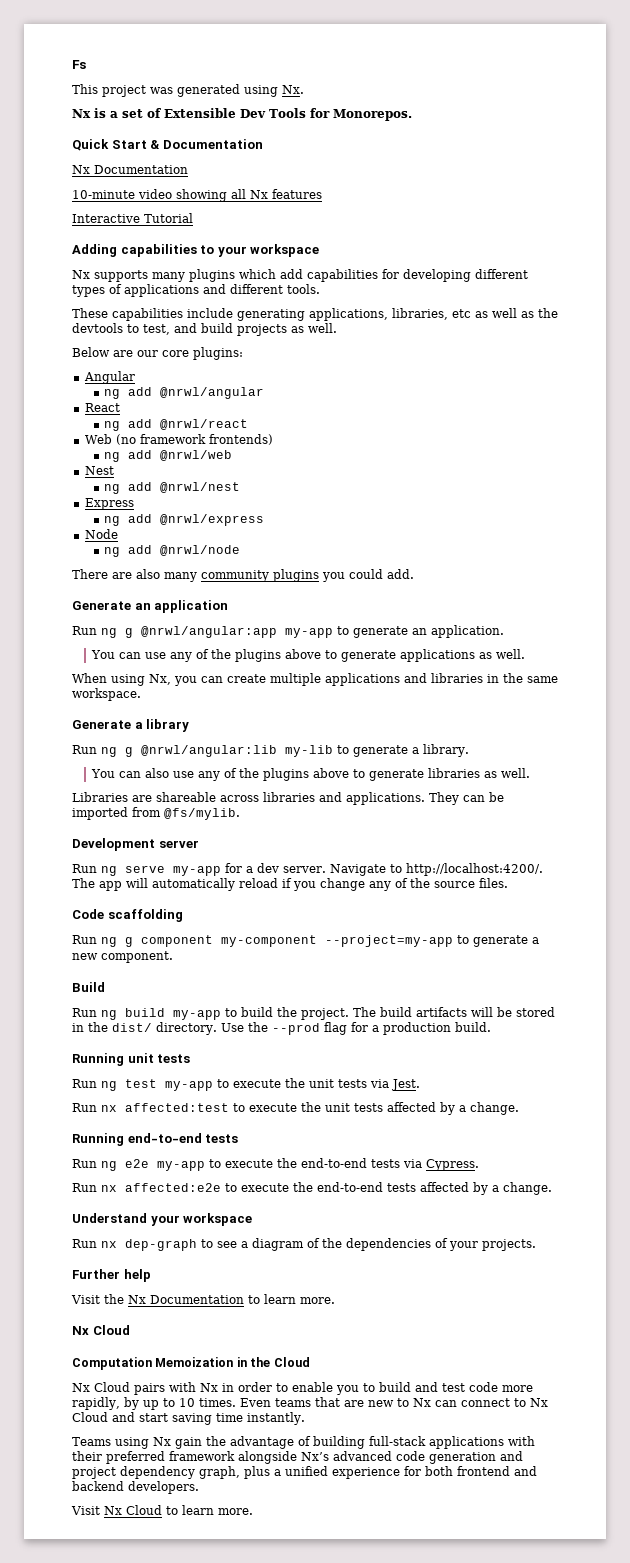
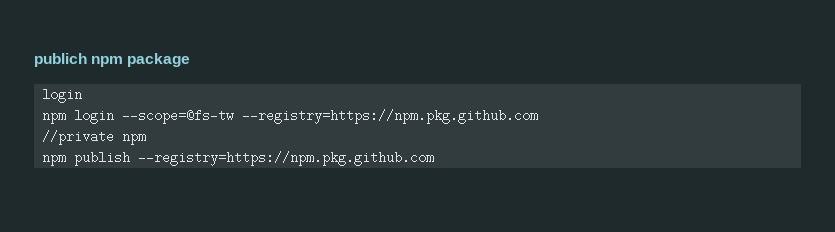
[72,60,86,69] [72,84,304,97] [72,108,412,121] [72,139,263,151] [72,165,188,174] [72,189,322,202] [72,213,193,223] [72,244,320,257] [72,269,528,282] [72,284,320,297] [72,308,558,321] [72,323,337,336] [72,347,243,360] [83,371,135,384] [104,387,265,399] [84,403,120,412] [104,419,249,431] [84,434,273,445] [104,450,233,462] [84,466,114,475] [104,482,241,494] [84,498,134,510] [104,514,265,526] [84,529,118,539] [104,545,241,557] [72,569,414,582] [72,600,229,613] [72,625,504,638] [90,649,525,662] [72,673,558,686] [72,688,141,701] [72,719,190,732] [72,744,469,757] [90,768,530,781] [72,792,504,805] [72,807,240,820] [72,838,199,851] [72,863,543,876] [72,878,508,891] [72,909,183,922] [72,935,539,947] [72,951,173,963] [72,982,105,992] [72,1007,555,1020] [72,1022,491,1035] [72,1053,191,1066] [72,1078,420,1091] [72,1102,519,1115] [72,1133,239,1146] [72,1158,479,1171] [72,1182,552,1195] [72,1213,253,1226] [72,1238,536,1251] [72,1269,151,1282] [71,1294,335,1304] [72,1325,130,1335] [72,1357,310,1370] [72,1382,533,1395] [72,1397,548,1410] [72,1412,305,1425] [72,1436,535,1449] [72,1451,523,1464] [72,1466,537,1479] [72,1481,199,1494] [71,1505,253,1515] Fs // This project was generated using Nx. // Nx is a set of Extensible Dev Tools for Monorepos. // Quick Start & Documentation // Nx Documentation // 10-minute video showing all Nx features // Interactive Tutorial // Adding capabilities to your workspace // Nx supports many plugins which add capabilities for developing different types of applications and different tools. // These capabilities include generating applications, libraries, etc as well as the devtools to test, and build projects as well. // Below are our core plugins: // Angular // ng add @nrwl/angular // React // ng add @nrwl/react // Web (no framework frontends) // ng add @nrwl/web // Nest // ng add @nrwl/nest // Express // ng add @nrwl/express // Node // ng add @nrwl/node // There are also many community plugins you could add. // Generate an application // Run ng g @nrwl/angular:app my-app to generate an application. // You can use any of the plugins above to generate applications as well. // When using Nx, you can create multiple applications and libraries in the same workspace. // Generate a library // Run ng g @nrwl/angular:lib my-lib to generate a library. // You can also use any of the plugins above to generate libraries as well. // Libraries are shareable across libraries and applications. They can be imported from @fs/mylib. // Development server // Run ng serve my-app for a dev server. Navigate to http://localhost:4200/. The app will automatically reload if you change any of the source files. // Code scaffolding // Run ng g component my-component --project=my-app to generate a new component. // Build // Run ng build my-app to build the project. The build artifacts will be stored in the dist/ directory. Use the --prod flag for a production build. // Running unit tests // Run ng test my-app to execute the unit tests via Jest. // Run nx affected:test to execute the unit tests affected by a change. // Running end-to-end tests // Run ng e2e my-app to execute the end-to-end tests via Cypress. // Run nx affected:e2e to execute the end-to-end tests affected by a change. // Understand your workspace // Run nx dep-graph to see a diagram of the dependencies of your projects. // Further help // Visit the Nx Documentation to learn more. // Nx Cloud // Computation Memoization in the Cloud // Nx Cloud pairs with Nx in order to enable you to build and test code more rapidly, by up to 10 times. Even teams that are new to Nx can connect to Nx Cloud and start saving time instantly. // Teams using Nx gain the advantage of building full-stack applications with their preferred framework alongside Nx’s advanced code generation and project dependency graph, plus a unified experience for both frontend and backend developers. // Visit Nx Cloud to learn more. -> [34,53,191,67] [42,89,83,103] [42,109,539,124] [42,130,147,145] [42,151,435,166] publich npm package // login // npm login --scope=@fs-tw --registry=https://npm.pkg.github.com // //private npm // npm publish --registry=https://npm.pkg.github.com

